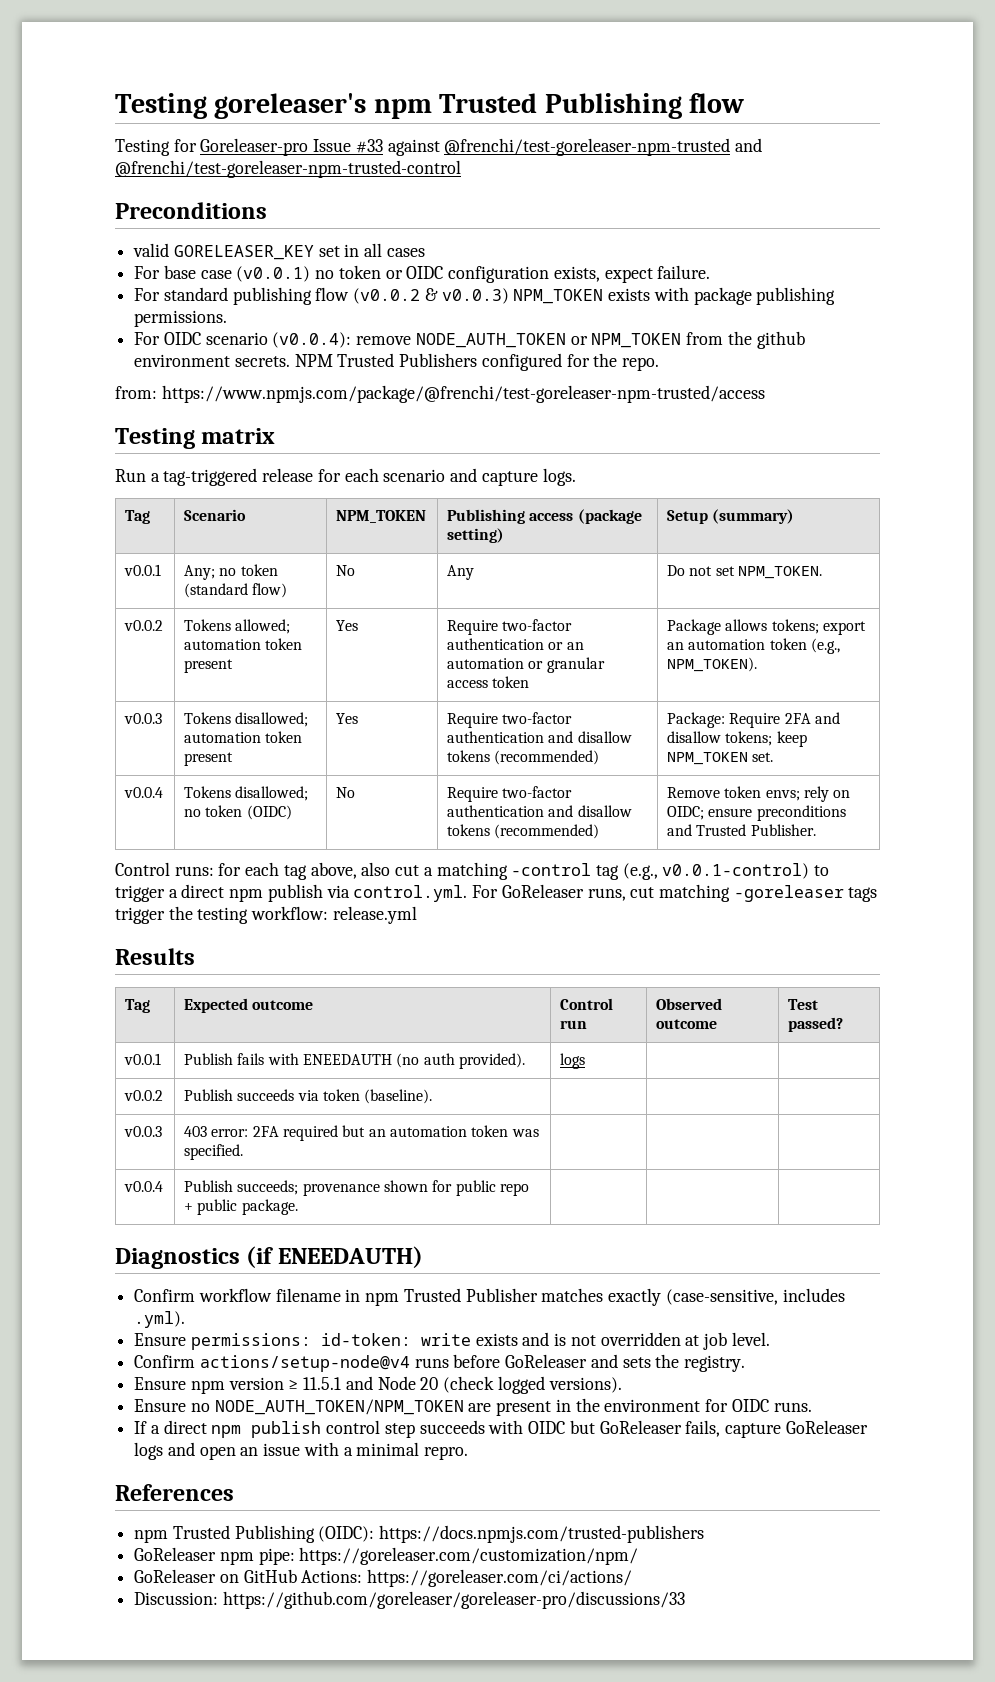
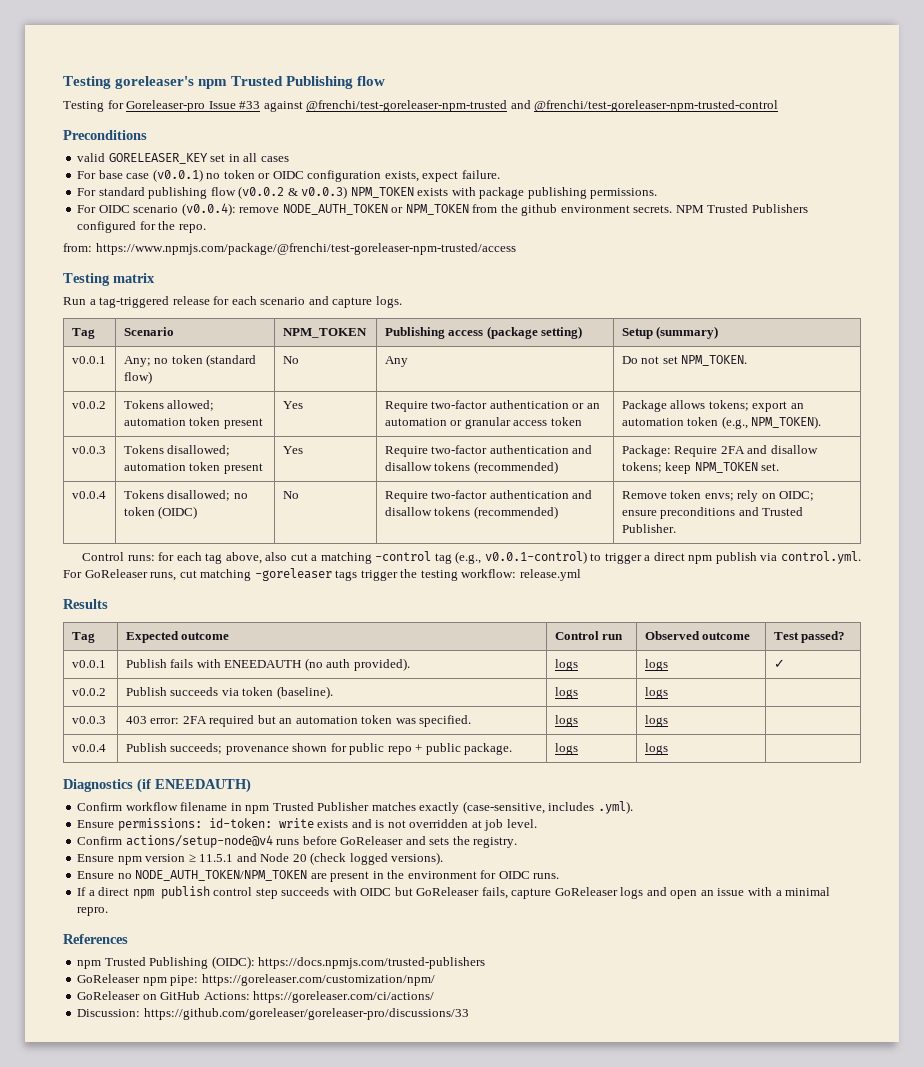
(586, 1061) | -> [644,659,668,671] [773,659,785,668] logs | ✓
(433, 1096) | -> [554,687,578,699] [644,687,668,699] logs | logs
(244, 1152) | -> [554,715,578,727] [644,715,668,727] logs | logs
(298, 1207) | -> [554,743,578,755] [644,743,668,755] logs | logs

